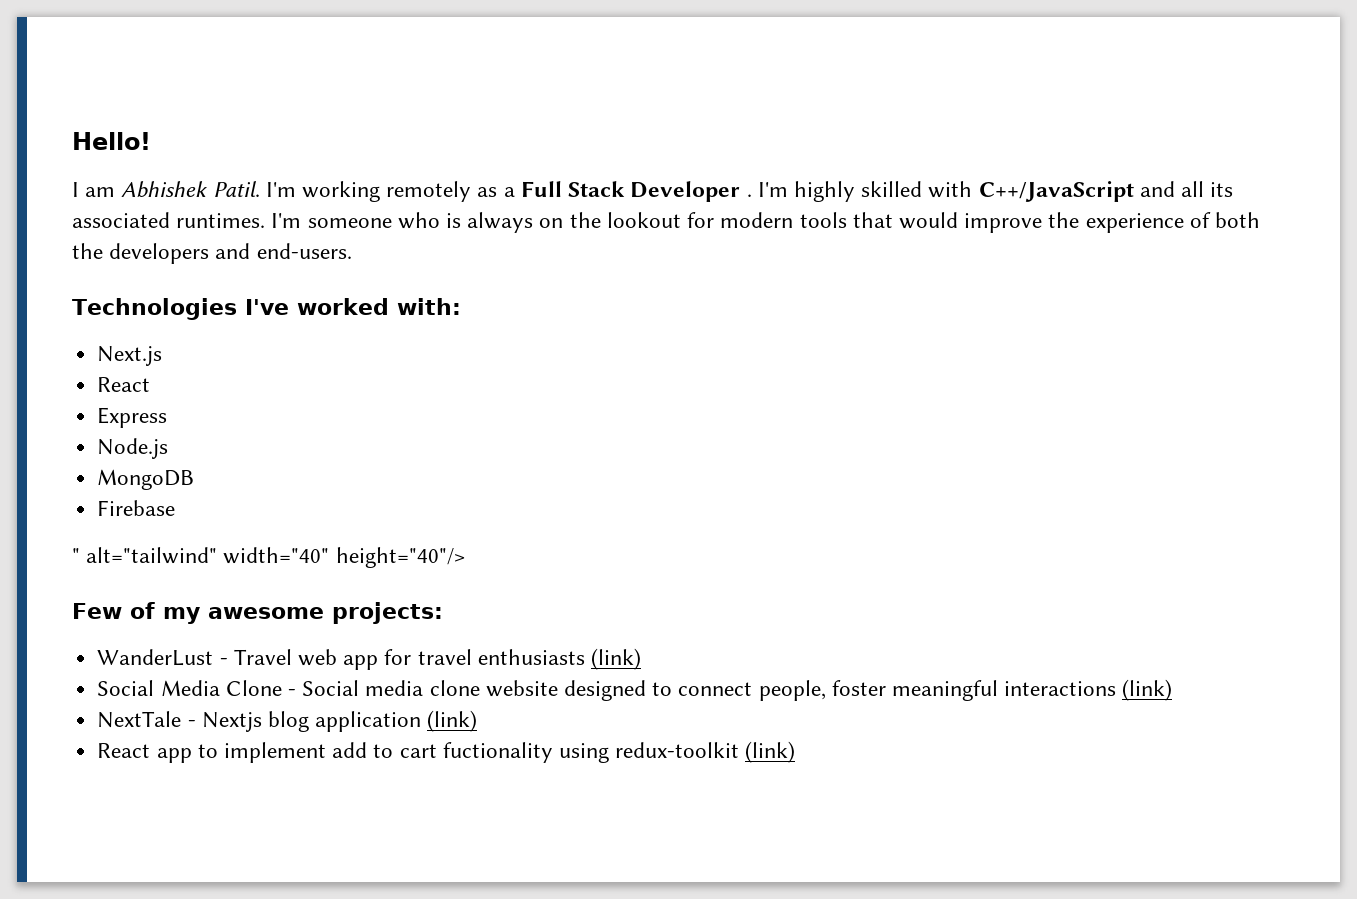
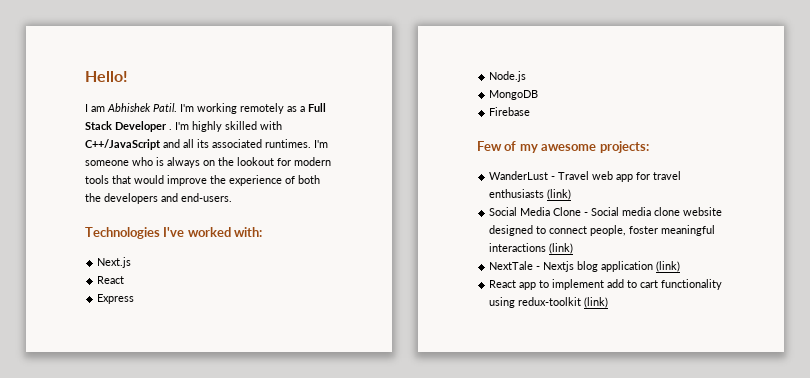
[72,547,465,568] // " alt="tailwind" width="40" height="40"/> -> (531, 111) none
[442,742,553,763] fuctionality -> [661,279,723,290] functionality

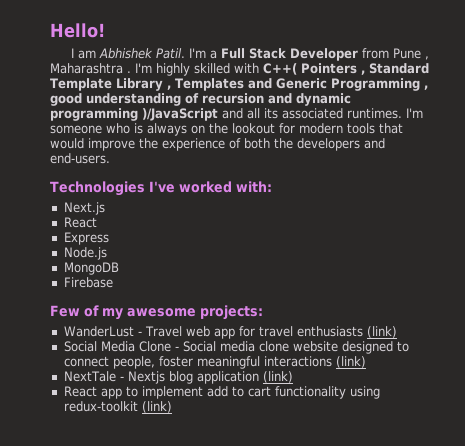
[197,103,297,114] working remotely as -> (206, 53) none
(167, 126) none -> [361,48,429,60] [50,63,123,74] from Pune , Maharashtra
[85,139,161,150] C++/JavaScript -> [263,63,429,75] [50,78,428,91] [50,93,351,106] [50,108,218,121] C++( Pointers , Standard Template Library , Templates and Generic Programming , good understanding of recursion and dynamic programming )/JavaScript

